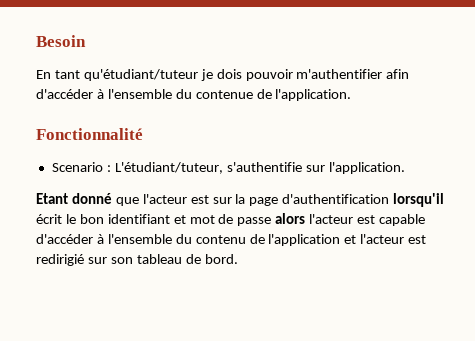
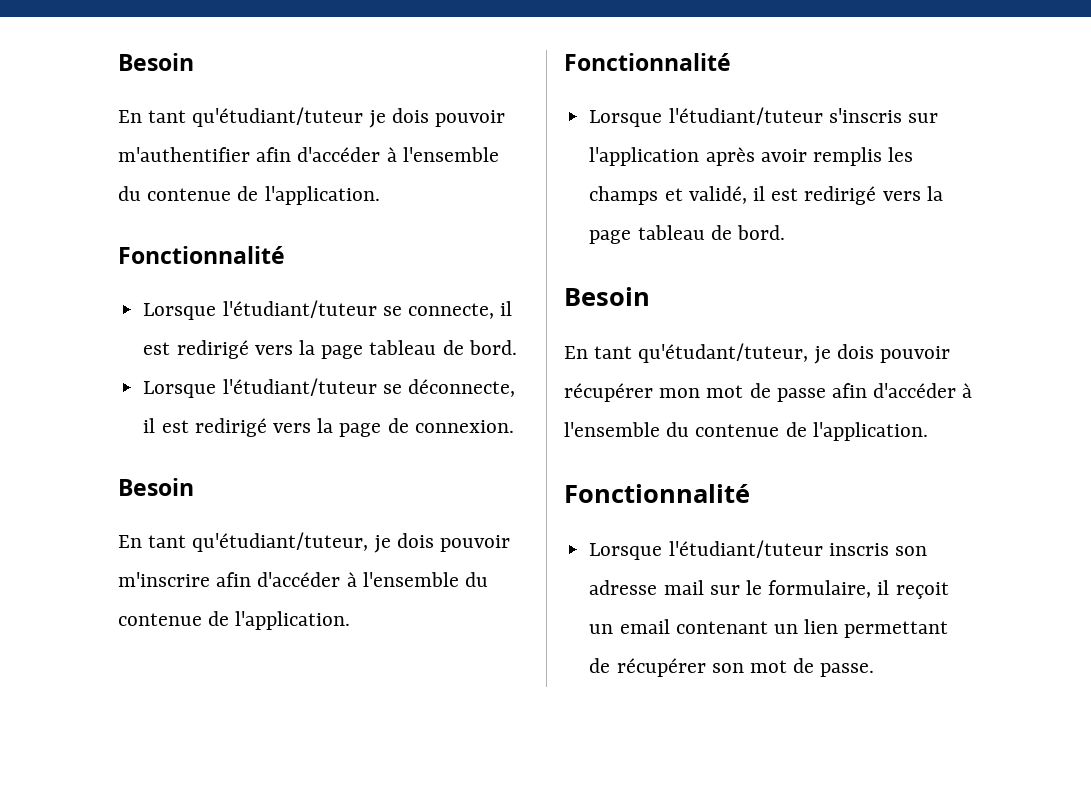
[51,162,405,174] [36,193,445,207] [36,213,426,226] [36,234,427,246] [36,254,238,266] Scenario : L'étudiant/tuteur, s'authentifie sur l'application. // Etant donné que l'acteur est sur la page d'authentification lorsqu'il écrit le bon identifiant et mot de passe alors l'acteur est capable d'accéder à l'ensemble du contenu de l'application et l'acteur est redirigié sur son tableau de bord. -> [143,300,513,320] [143,340,517,359] [143,378,515,398] [143,418,514,437] [118,478,194,496] [118,532,511,553] [118,572,489,587] [118,611,351,630] [564,53,731,71] [589,107,938,127] [589,147,914,166] [589,186,943,205] [589,225,785,244] [564,287,650,306] [564,343,951,364] [564,383,973,402] [564,422,928,441] [564,484,750,503] [589,540,927,560] [589,580,949,599] [589,619,949,638] [589,658,875,677] Lorsque l'étudiant/tuteur se connecte, il est redirigé vers la page tableau de bord. // Lorsque l'étudiant/tuteur se déconnecte, il est redirigé vers la page de connexion. // Besoin // En tant qu'étudiant/tuteur, je dois pouvoir m'inscrire afin d'accéder à l'ensemble du contenue de l'application. // Fonctionnalité // Lorsque l'étudiant/tuteur s'inscris sur l'application après avoir remplis les champs et validé, il est redirigé vers la page tableau de bord. // Besoin // En tant qu'étudant/tuteur, je dois pouvoir récupérer mon mot de passe afin d'accéder à l'ensemble du contenue de l'application. // Fonctionnalité // Lorsque l'étudiant/tuteur inscris son adresse mail sur le formulaire, il reçoit un email contenant un lien permettant de récupérer son mot de passe.

